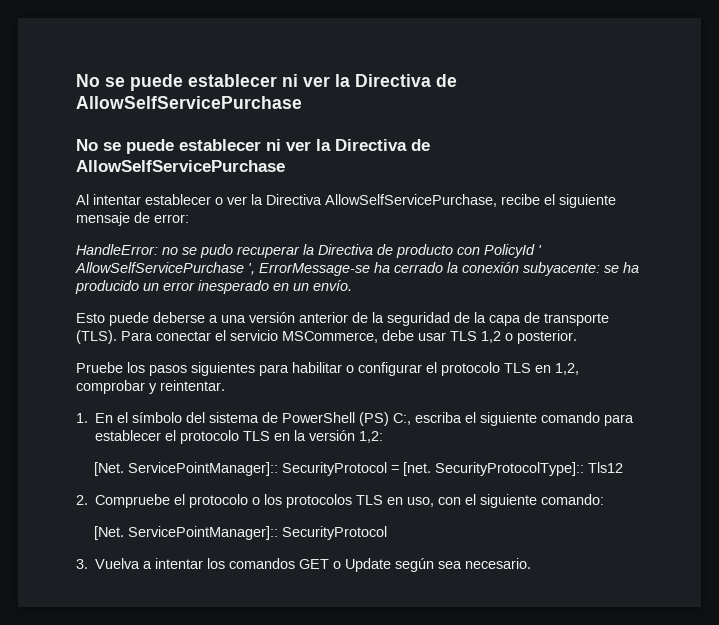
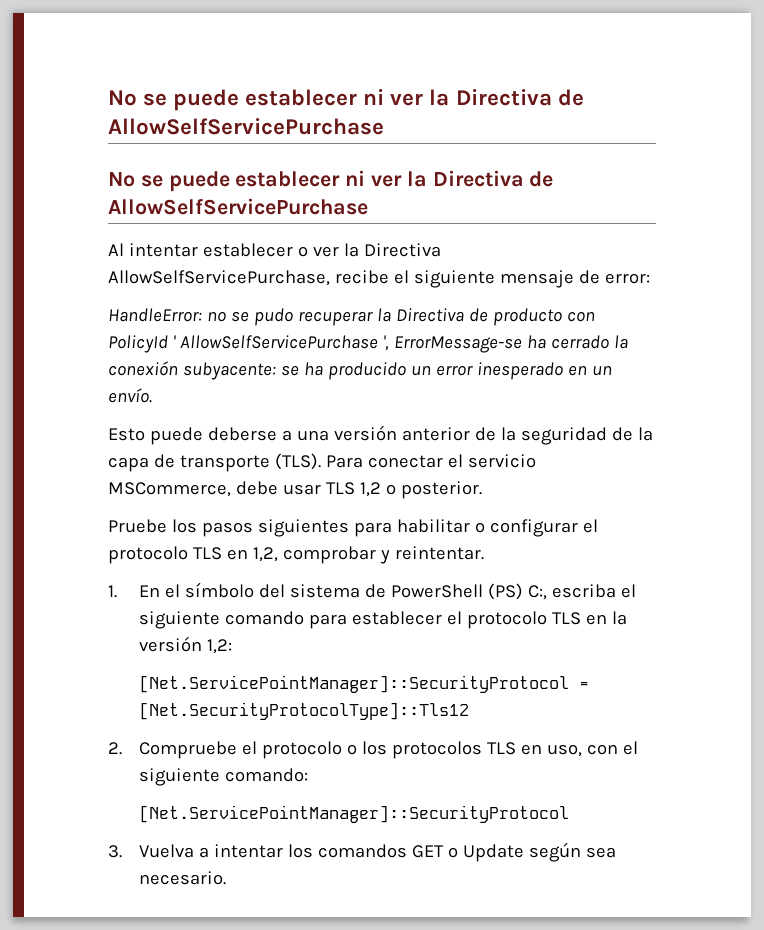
[94,462,624,476] [Net. ServicePointManager]:: SecurityProtocol = [net. SecurityProtocolType]:: Tls12 -> [139,675,590,693] [139,702,470,720] [Net.ServicePointManager]::SecurityProtocol = [Net.SecurityProtocolType]::Tls12
[94,526,388,540] [Net. ServicePointManager]:: SecurityProtocol -> [139,805,570,823] [Net.ServicePointManager]::SecurityProtocol

